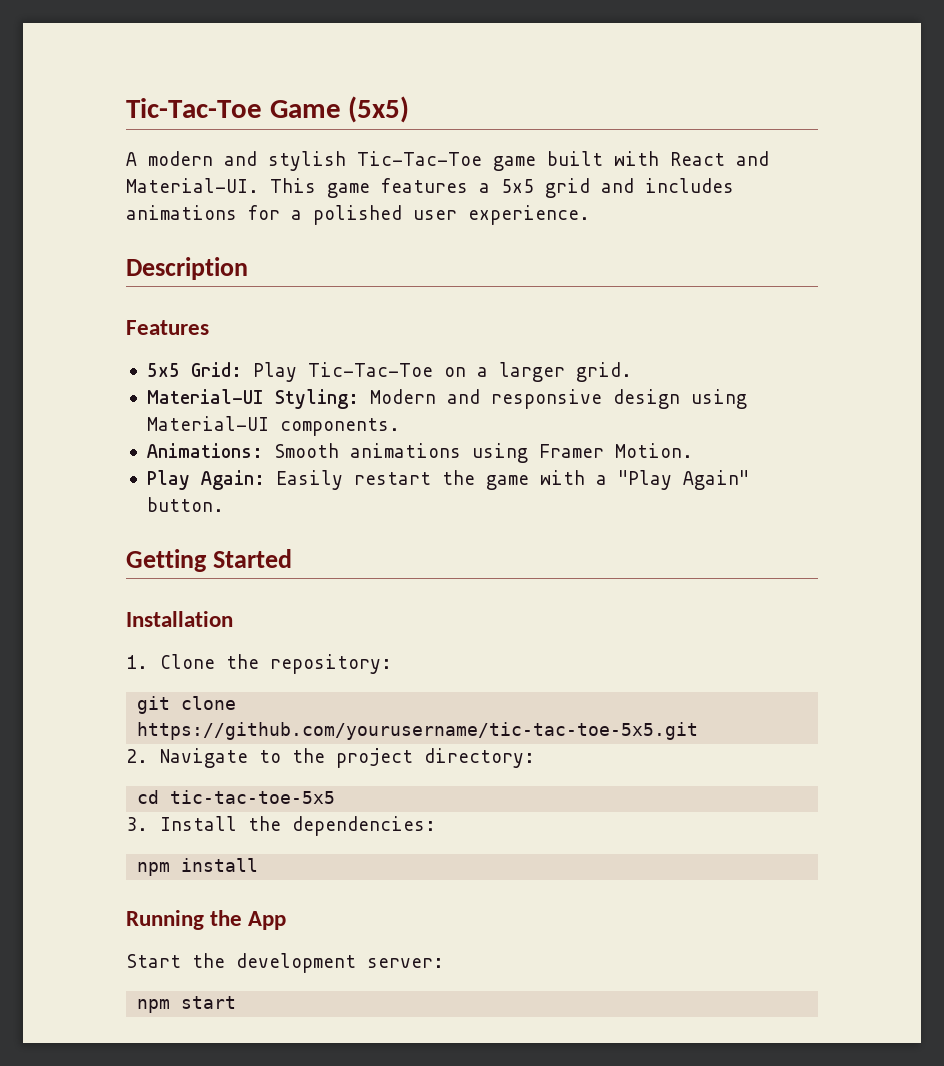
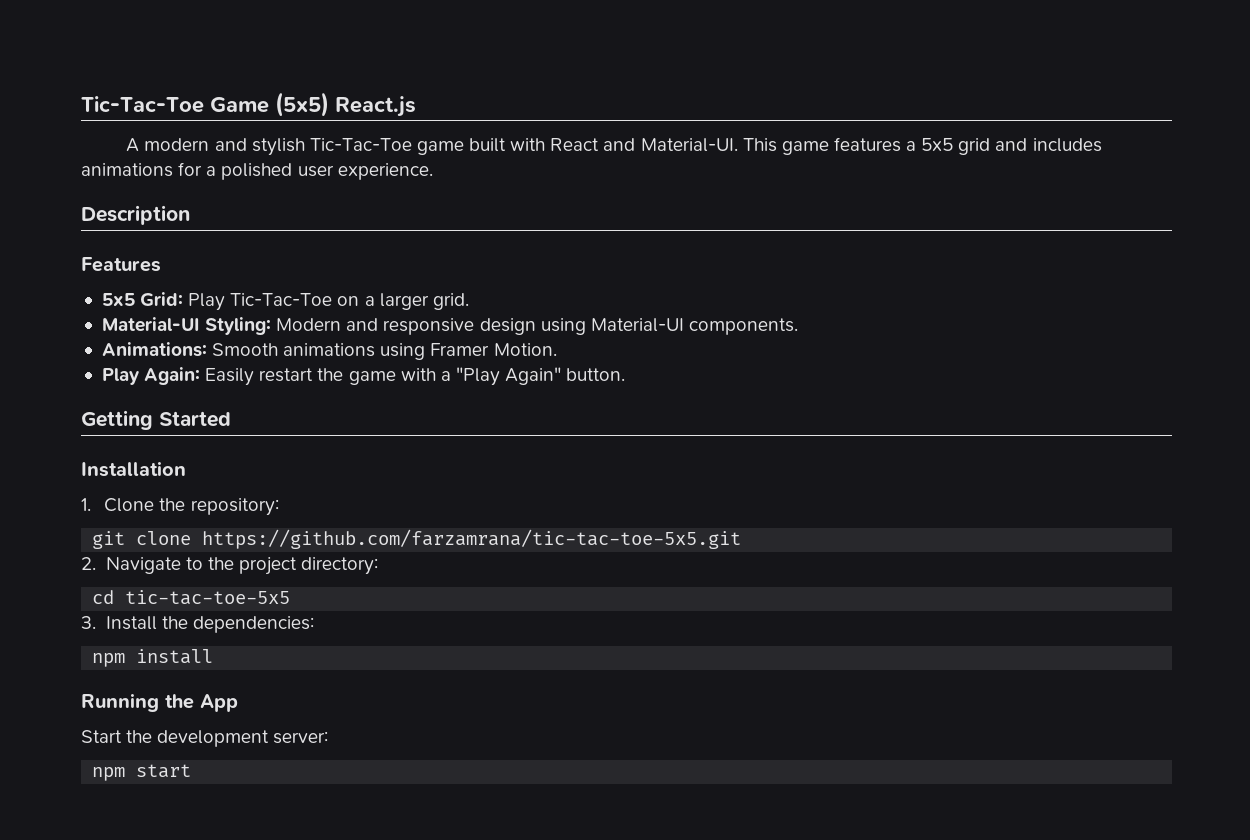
(410, 109) none -> [335,96,416,117] React.js
[137,722,699,740] https://github.com/yourusername/tic-tac-toe-5x5.git -> [202,529,742,549] https://github.com/farzamrana/tic-tac-toe-5x5.git

